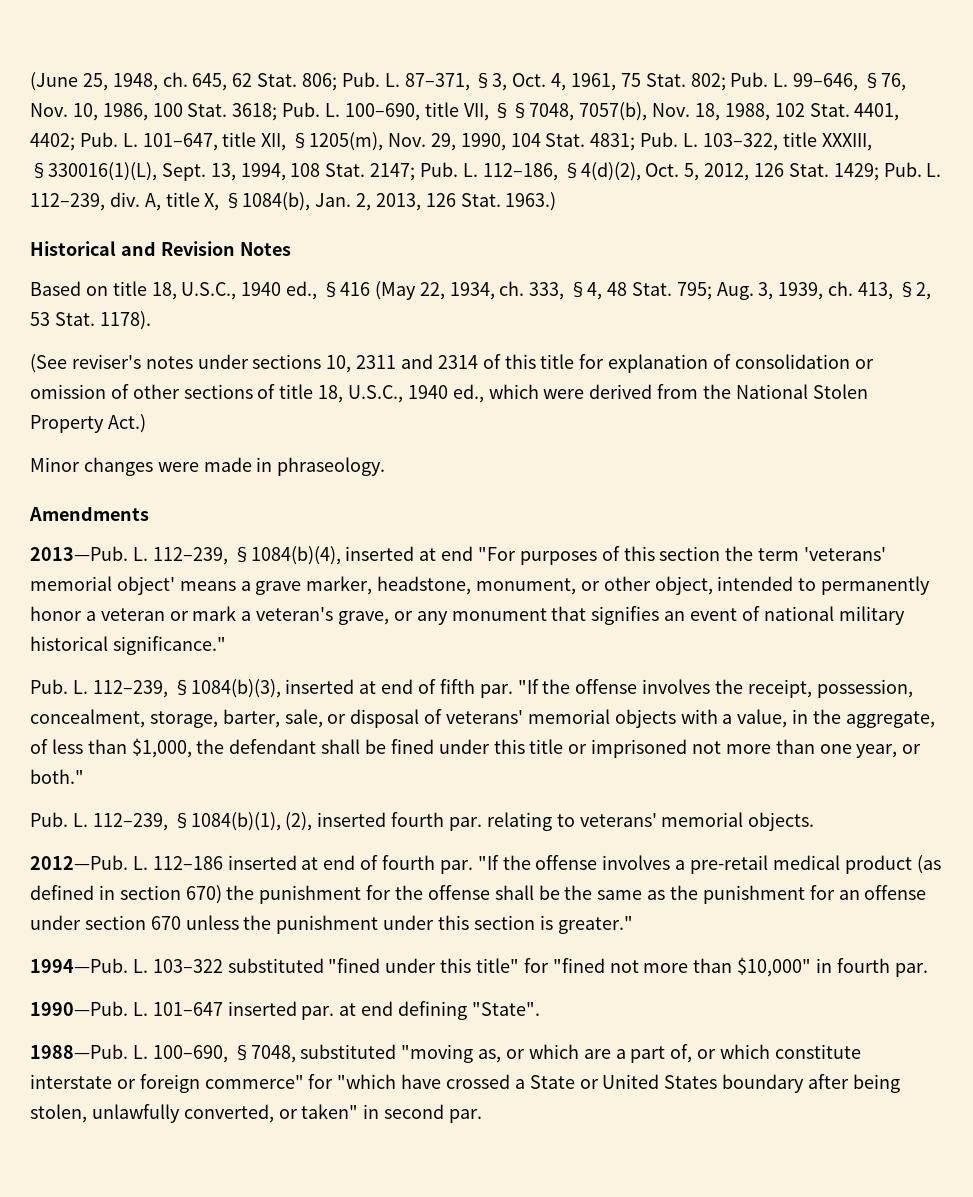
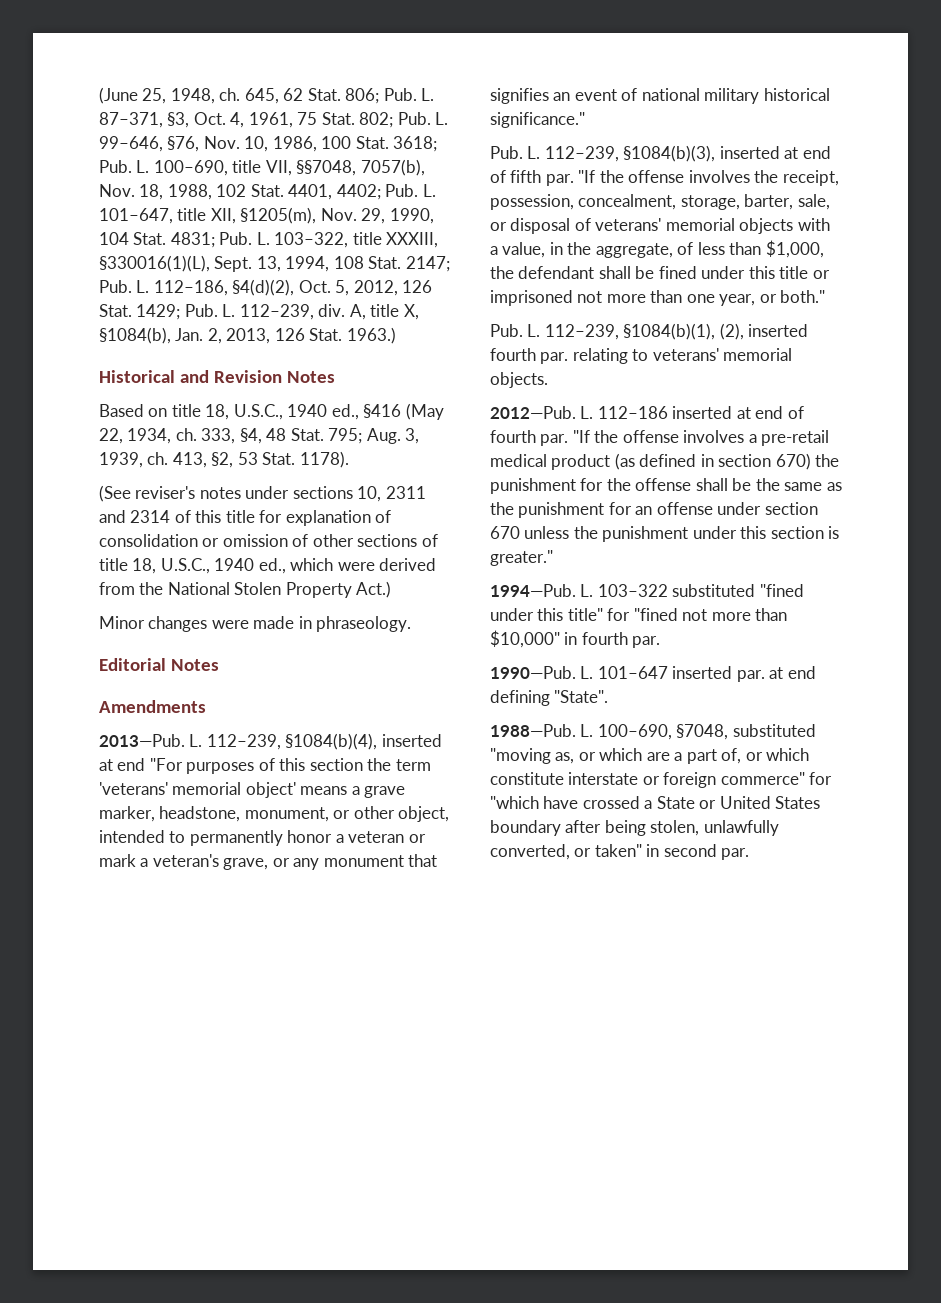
(386, 466) none -> [99,658,219,671] // Editorial Notes

